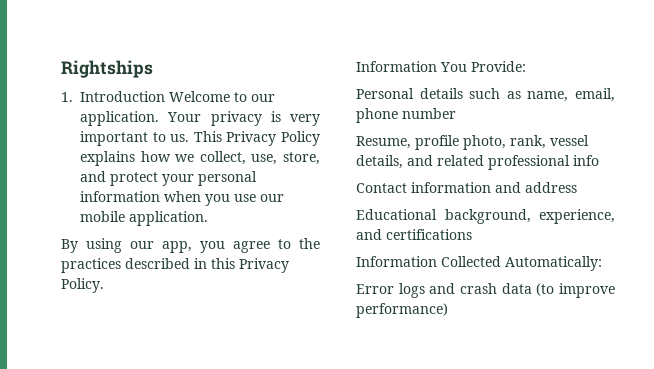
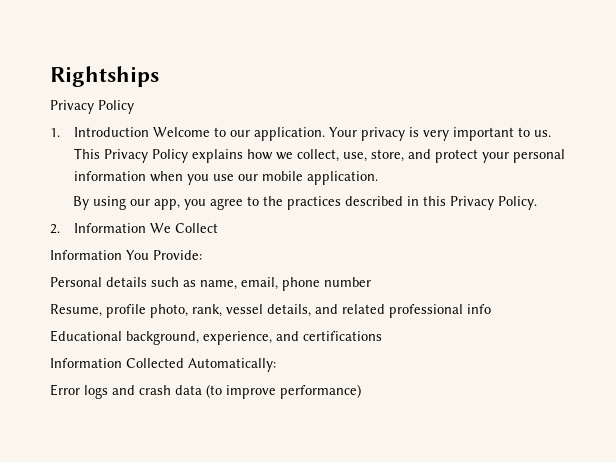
(153, 69) none -> [50,100,134,114] // Privacy Policy
(104, 285) none -> [50,223,218,234] // 2. Information We Collect
[356,182,577,193] // Contact information and address -> (491, 309) none

